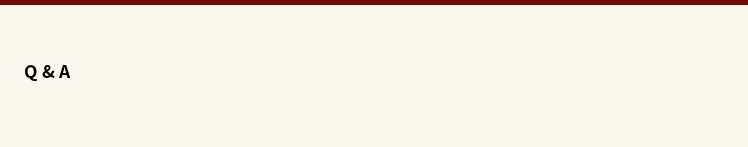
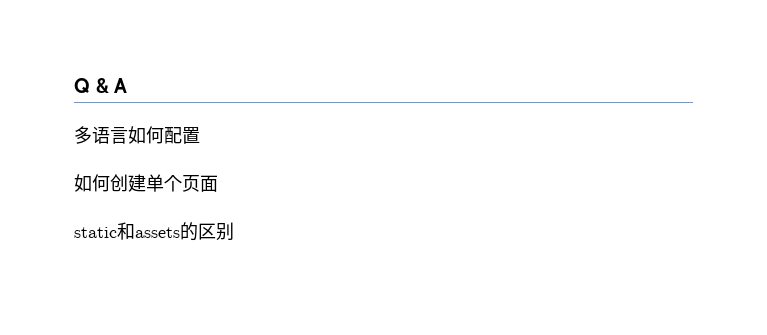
(72, 71) none -> [74,126,200,144] [74,174,218,192] [74,222,234,241] // 多语言如何配置 // 如何创建单个页面 // static和assets的区别

